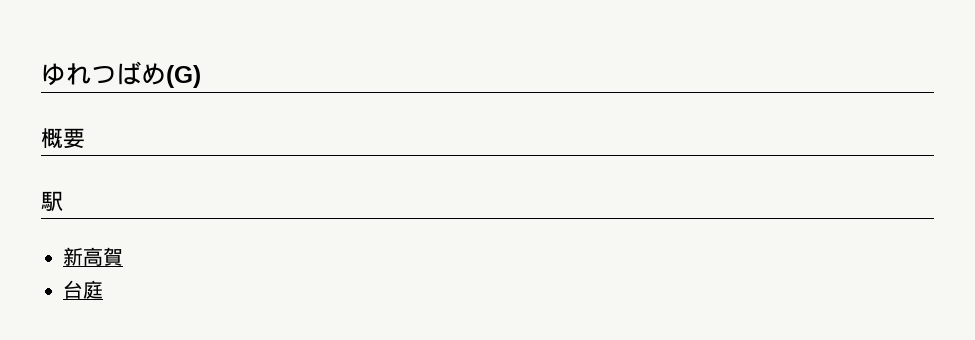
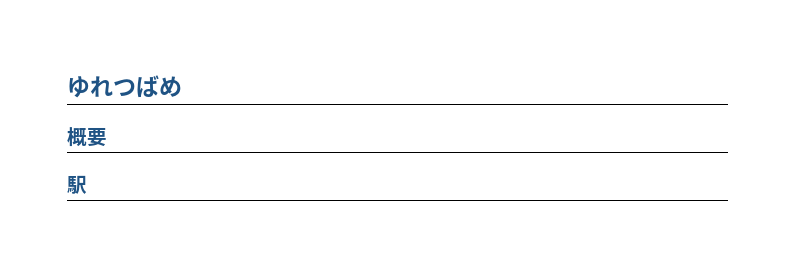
[166,65,201,88] (G) -> (182, 86) none
[63,247,123,266] [63,280,103,299] // 新高賀 // 台庭 -> (87, 184) none

